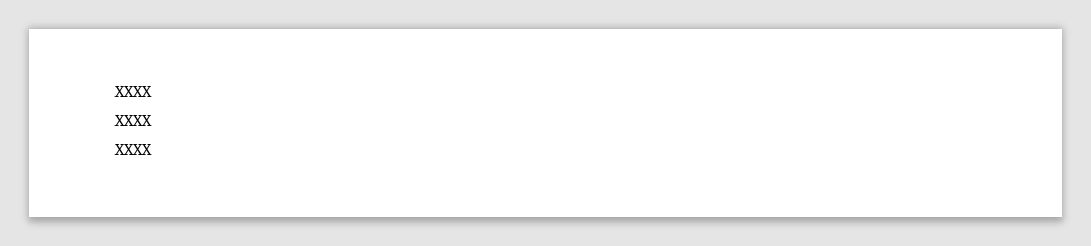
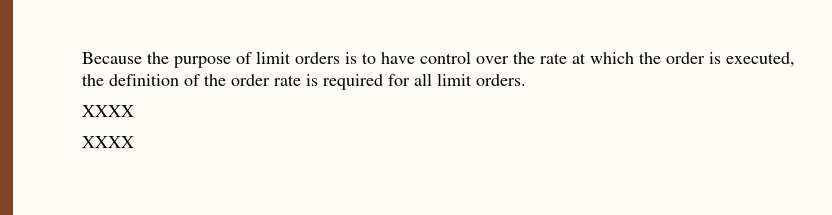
[114,86,152,97] XXXX -> [82,51,795,68] [82,73,526,90] Because the purpose of limit orders is to have control over the rate at which the order is executed, the definition of the order rate is required for all limit orders.

